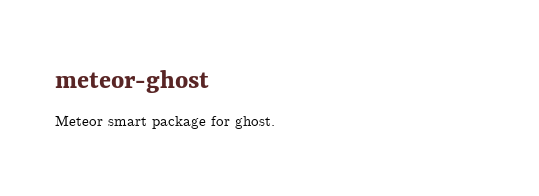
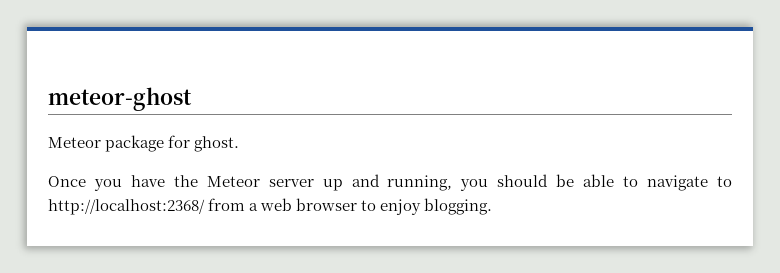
[108,117,147,126] smart -> (101, 142) none
(275, 122) none -> [48,174,732,191] [48,198,493,215] // Once you have the Meteor server up and running, you should be able to navigate to http://localhost:2368/ from a web browser to enjoy blogging.

